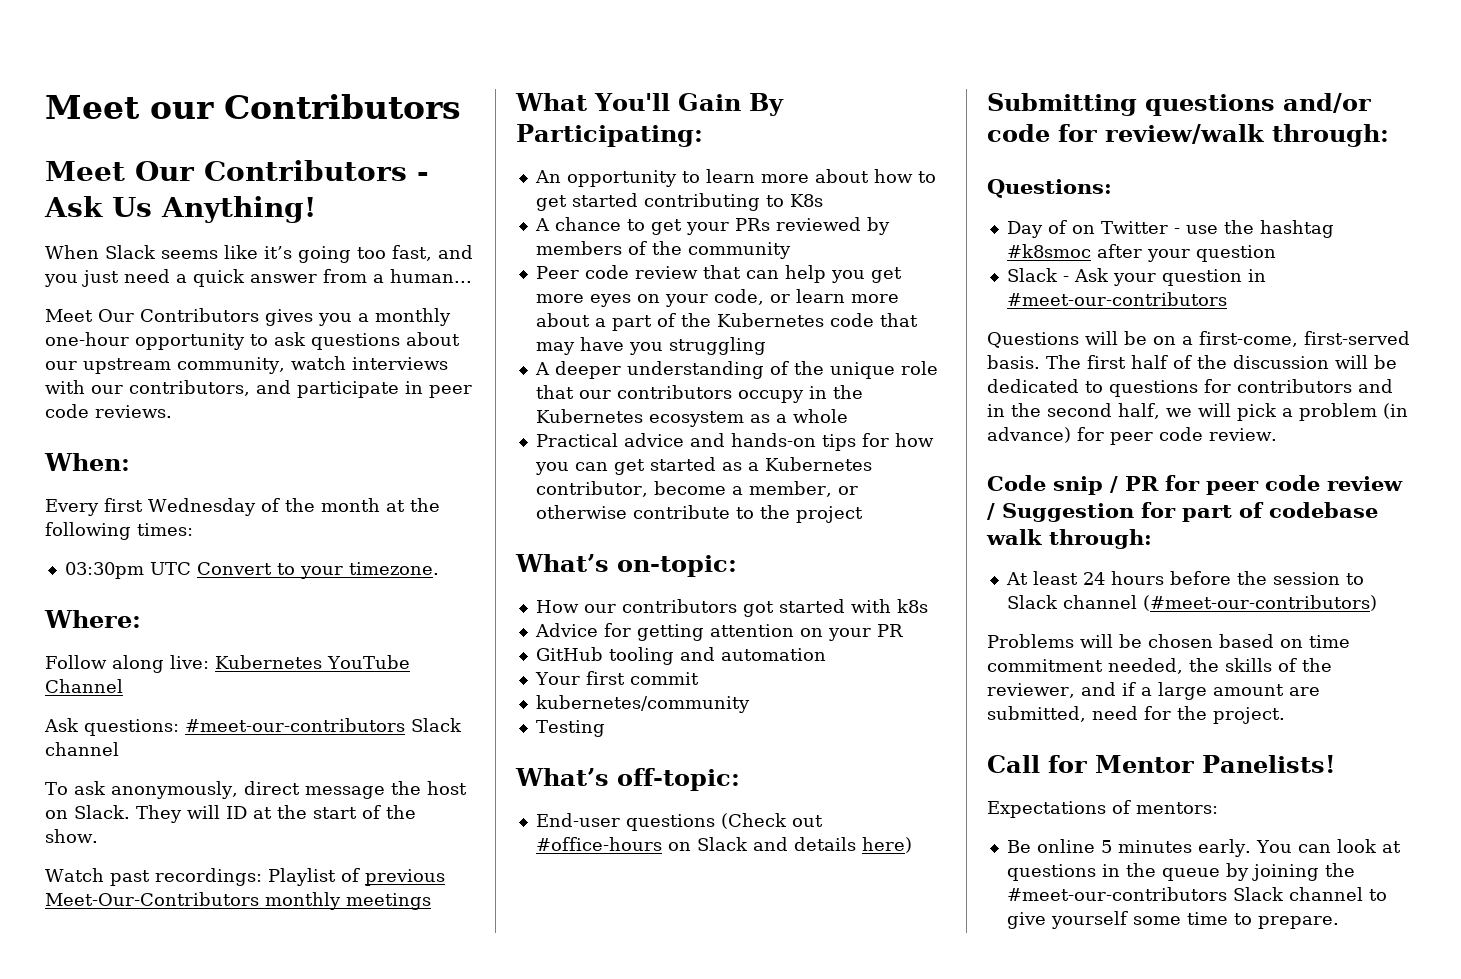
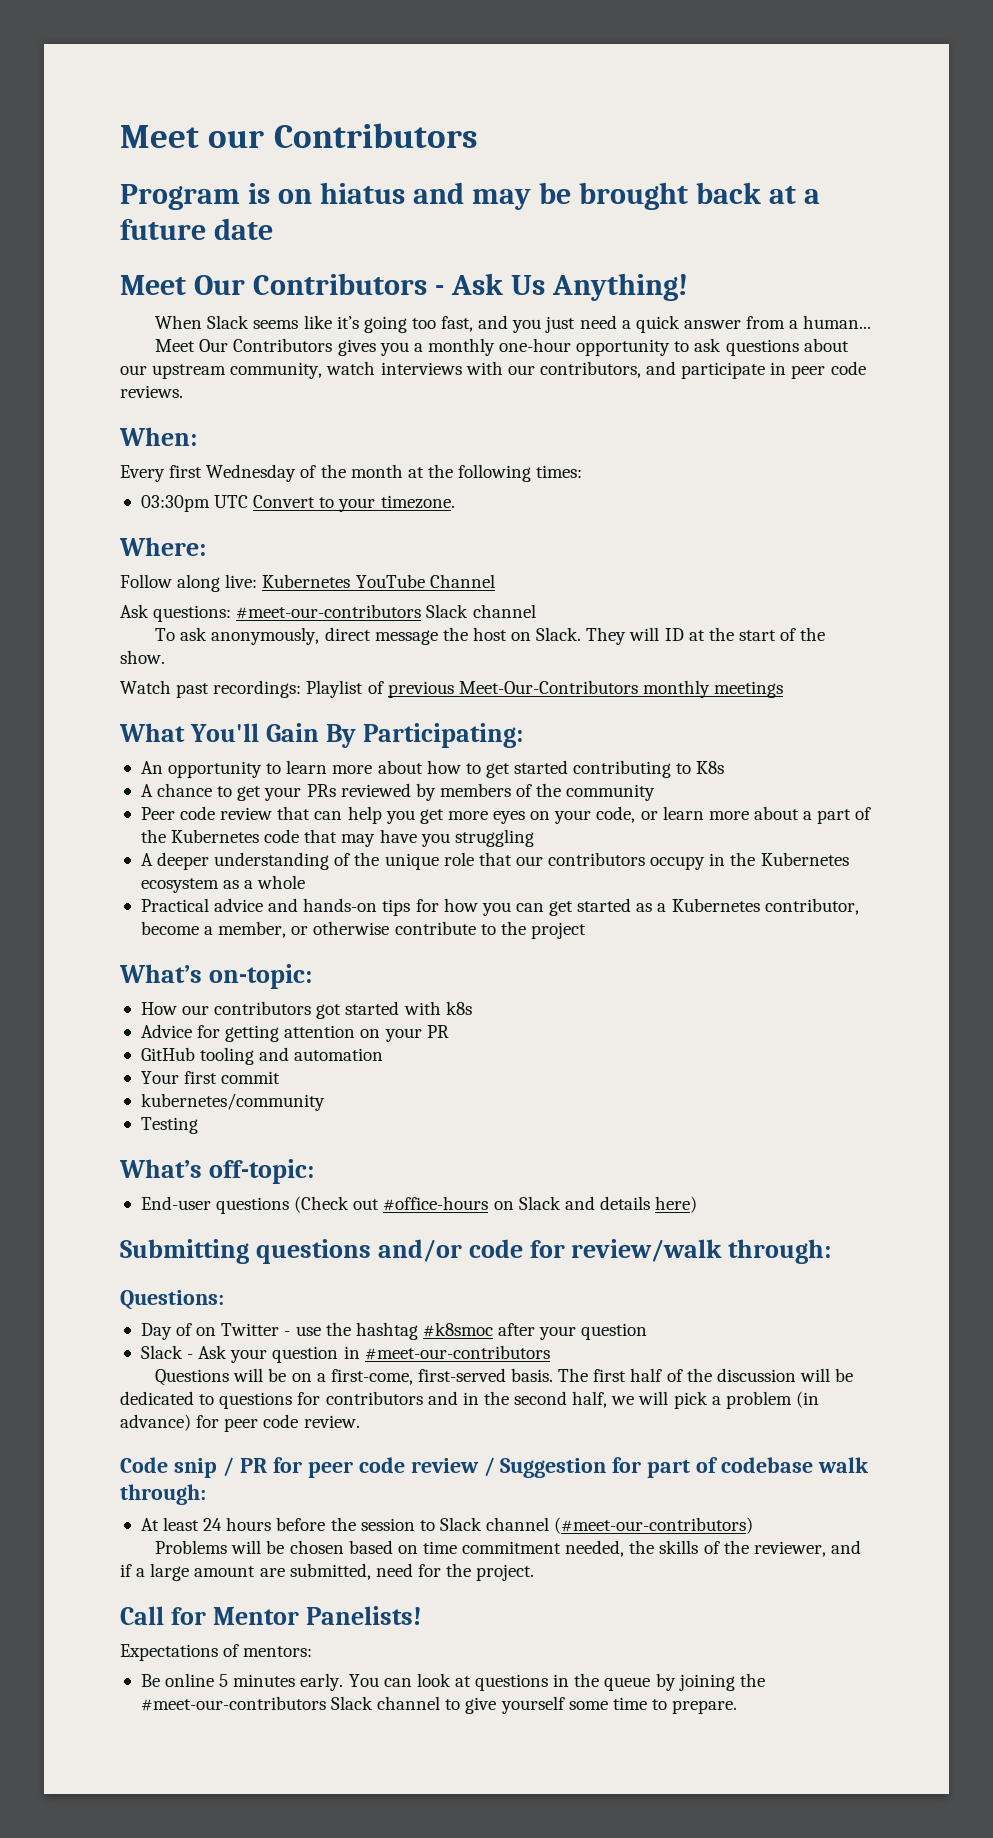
(461, 106) none -> [120,182,820,210] [120,218,273,240] // Program is on hiatus and may be brought back at a future date

